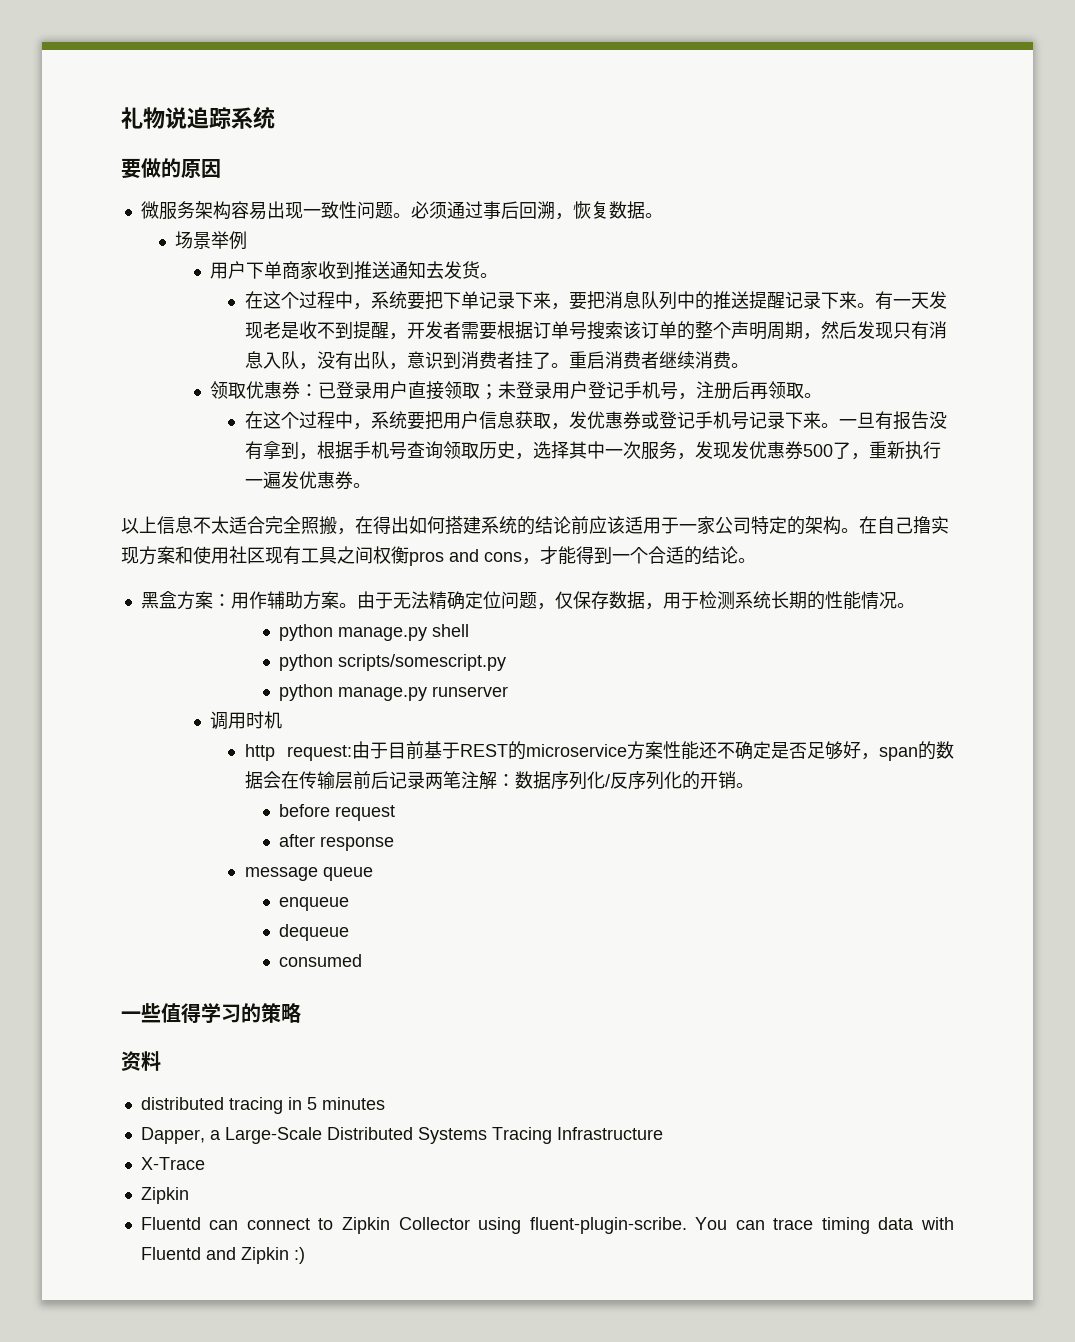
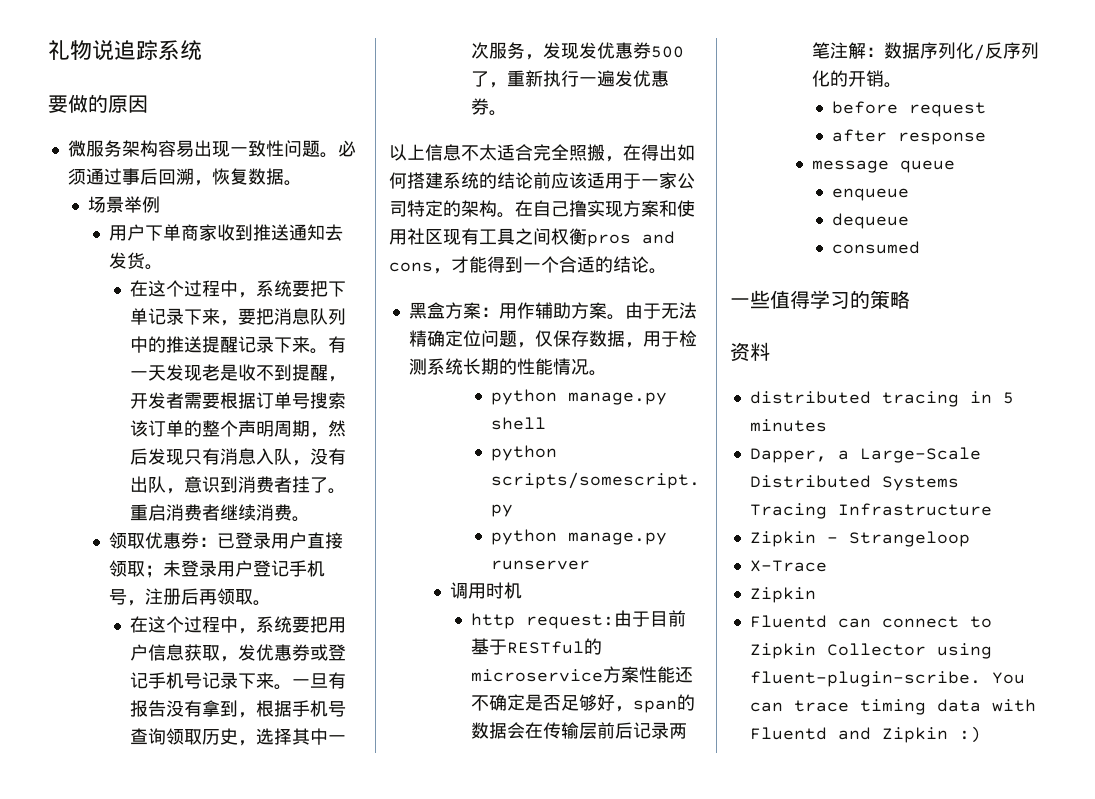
[459,744,508,757] REST -> [506,641,584,654] RESTful
(663, 1133) none -> [749,531,970,547] // Zipkin - Strangeloop

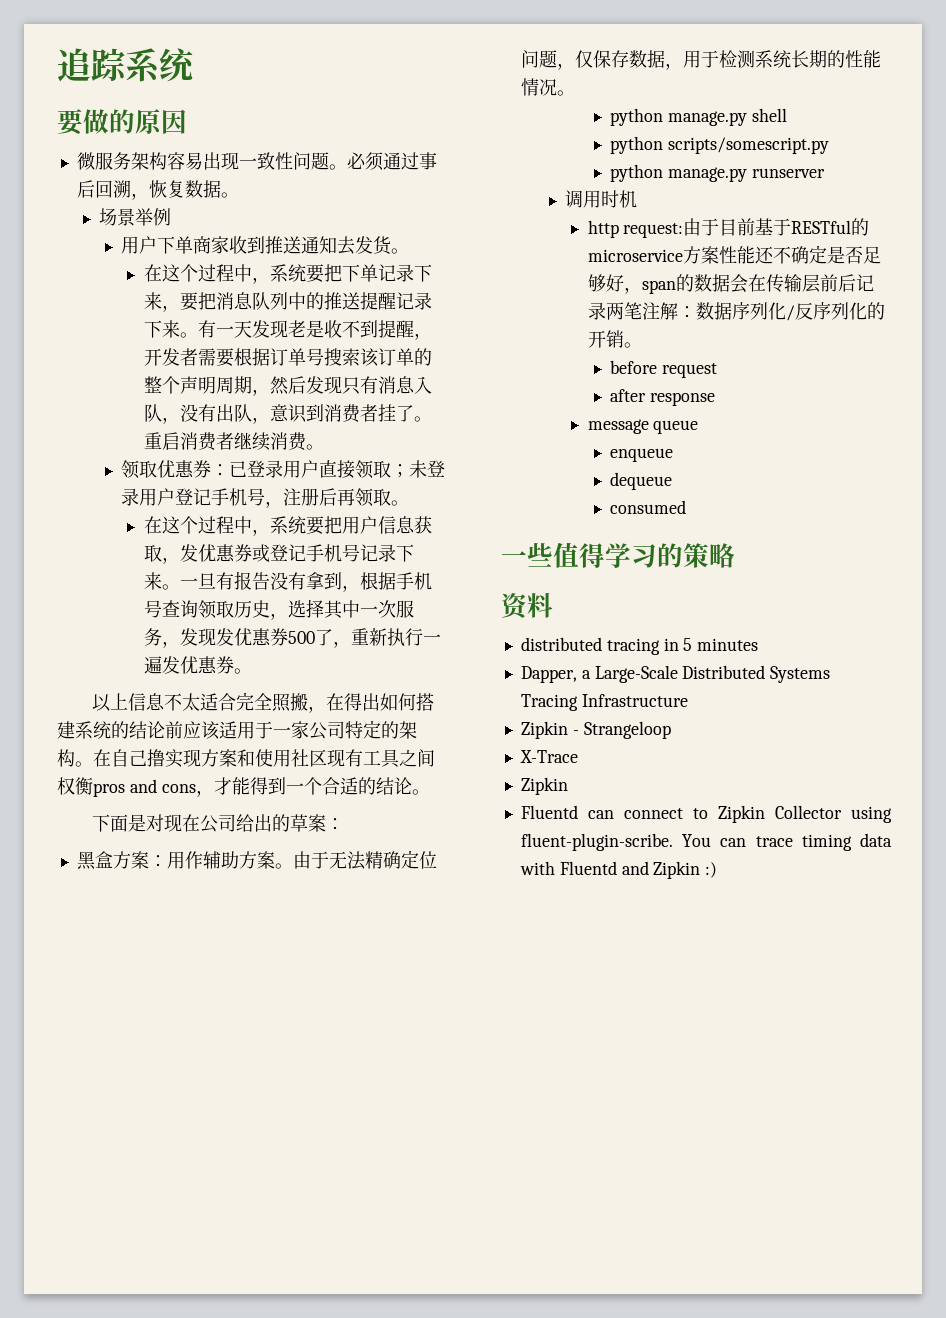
[48,40,114,61] 礼物说 -> (57, 65) none
(667, 271) none -> [92,814,345,833] // 下面是对现在公司给出的草案：

